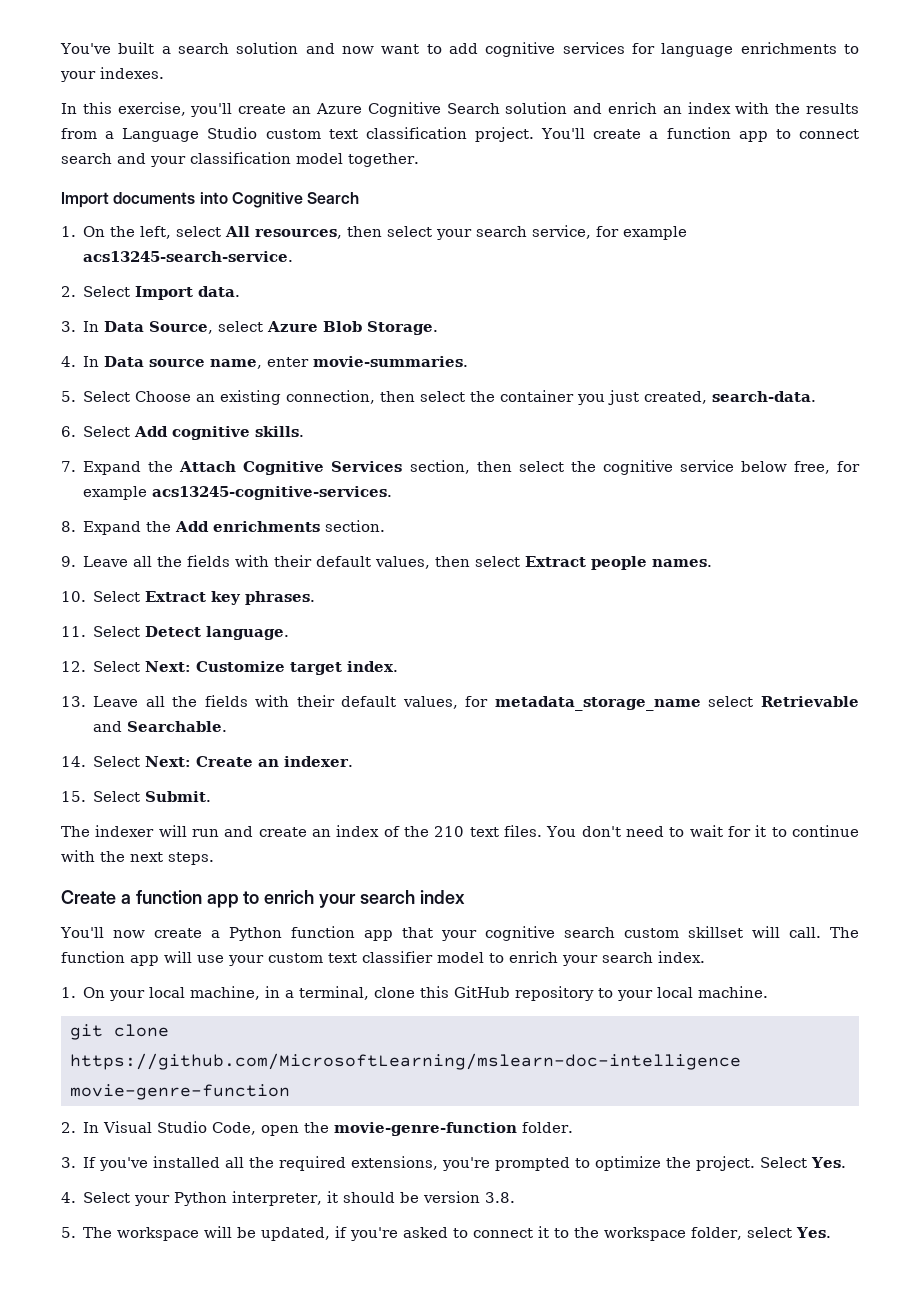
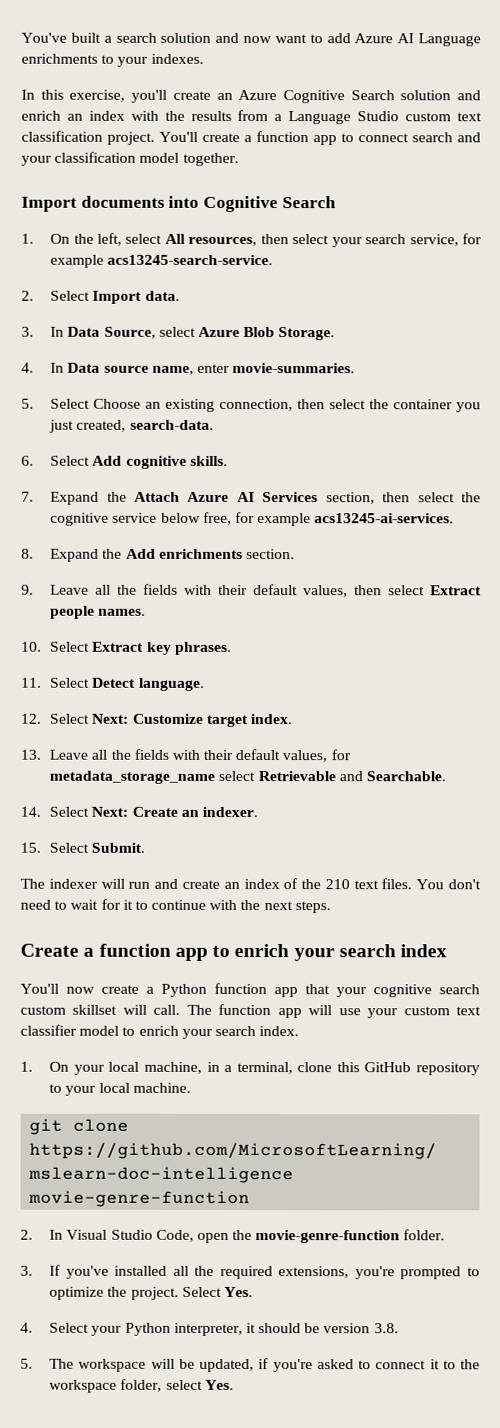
[485,42,734,57] cognitive services for language -> [354,33,481,47] Azure AI Language
[243,461,325,475] Cognitive -> [187,491,255,503] Azure AI
[152,486,393,500] acs13245-cognitive-services. -> [314,513,455,524] acs13245-ai-services.

